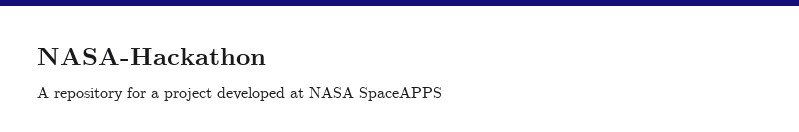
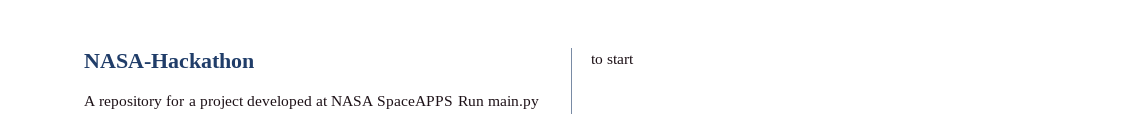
(442, 94) none -> [457,96,539,109] [591,55,635,64] Run main.py to start

